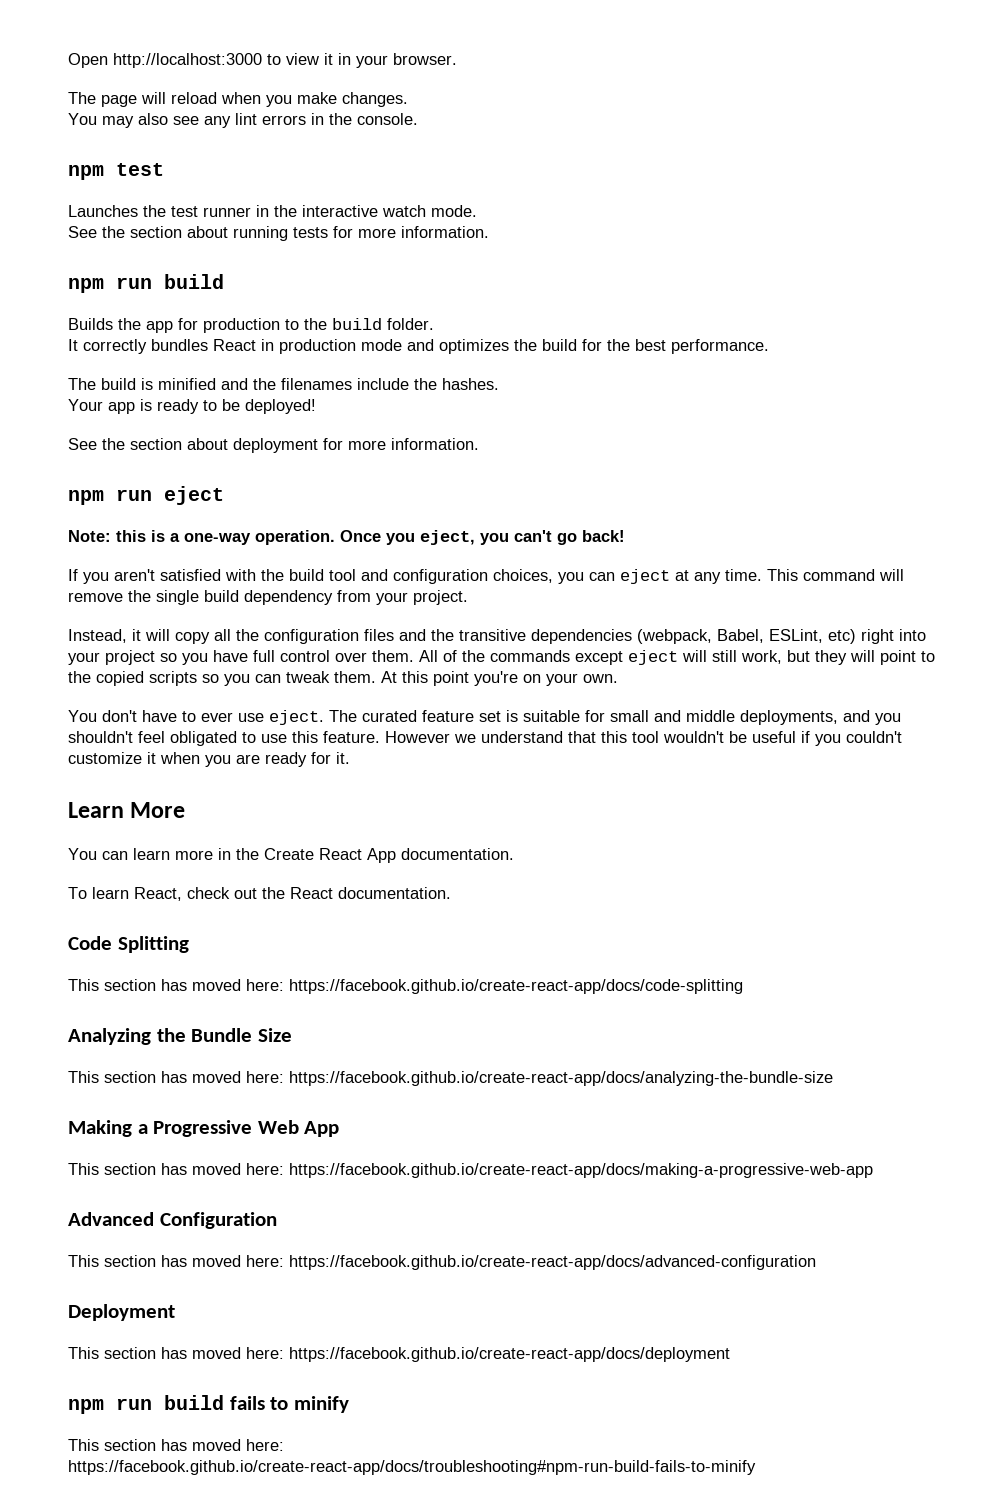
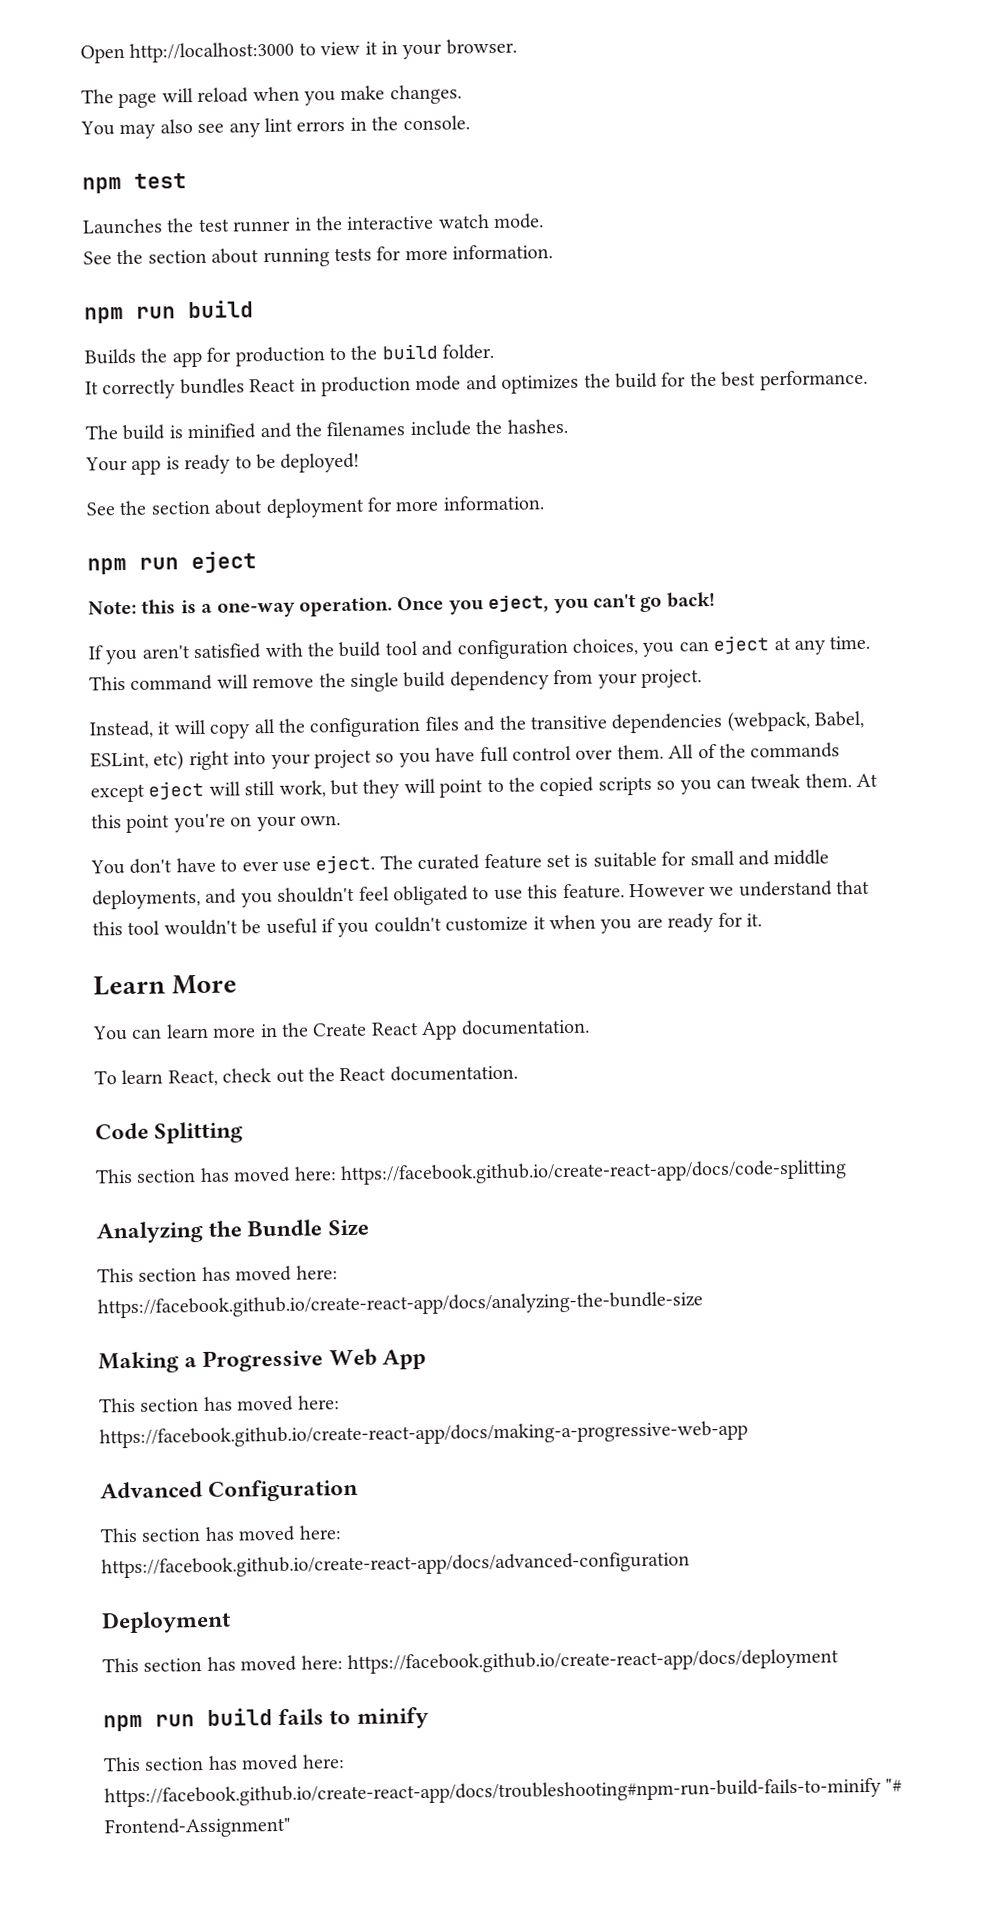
(756, 1467) none -> [885,1778,903,1792] [104,1816,292,1839] "# Frontend-Assignment"

